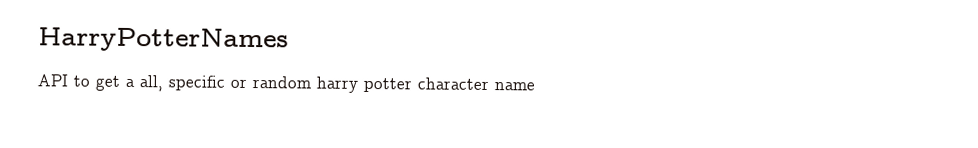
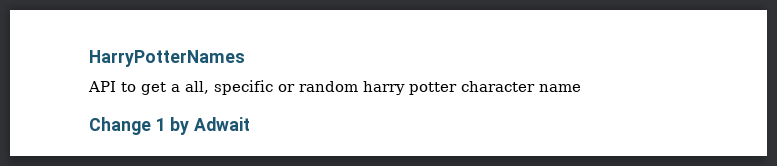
(535, 86) none -> [89,117,251,135] // Change 1 by Adwait

